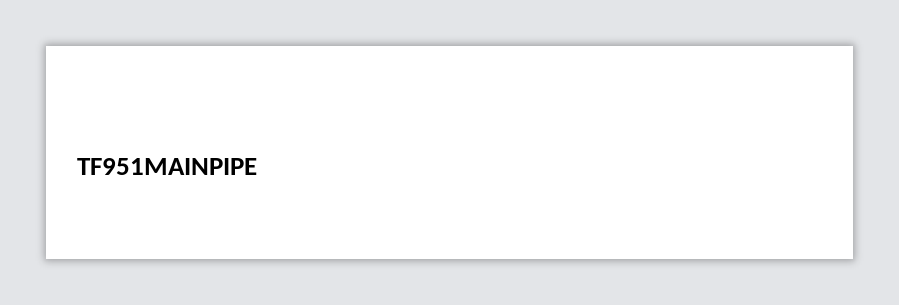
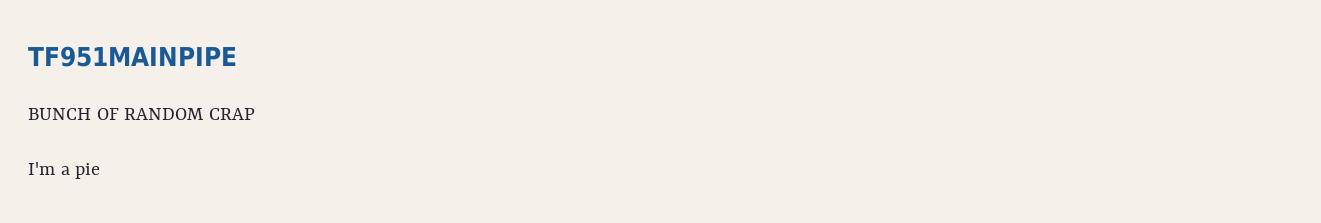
(257, 166) none -> [28,108,256,120] [28,162,101,179] // BUNCH OF RANDOM CRAP // I'm a pie

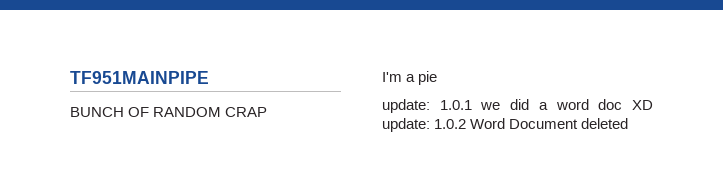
(101, 171) none -> [382,99,653,113] [382,118,629,132] // update: 1.0.1 we did a word doc XD update: 1.0.2 Word Document deleted

